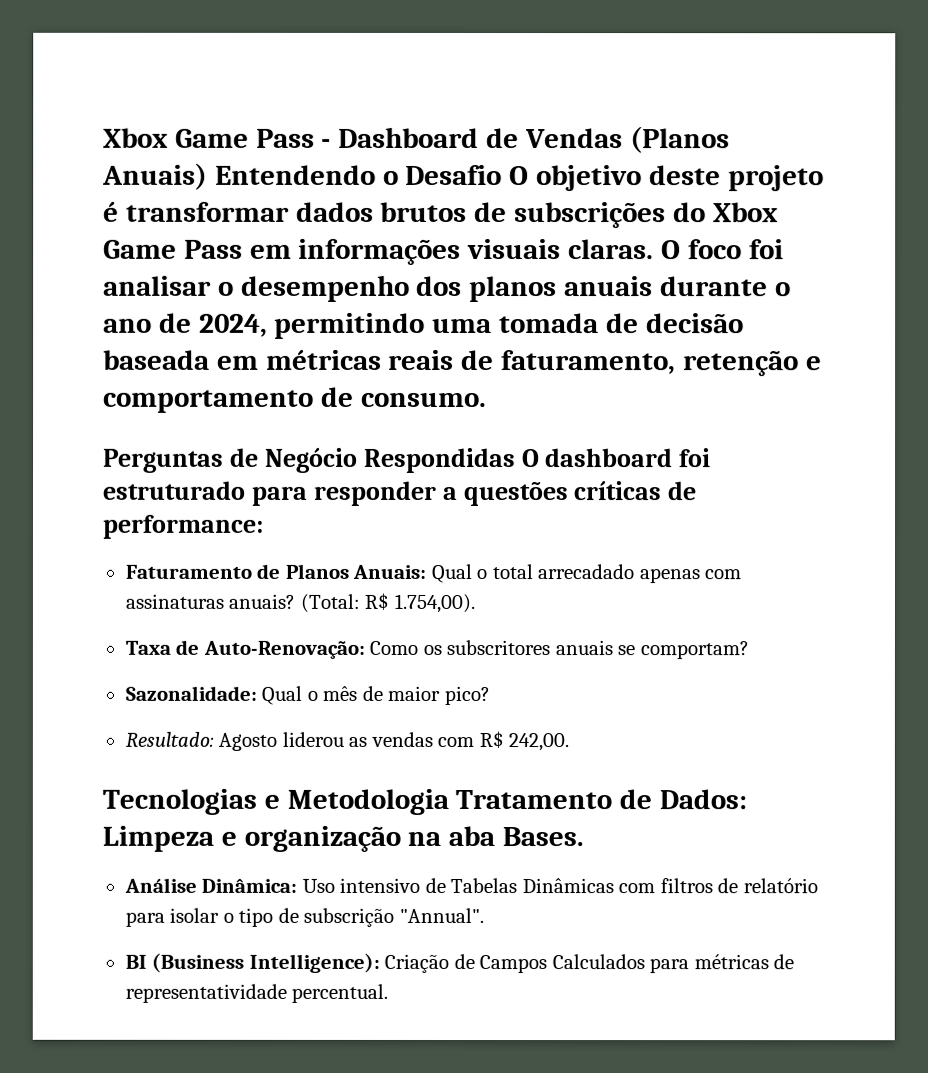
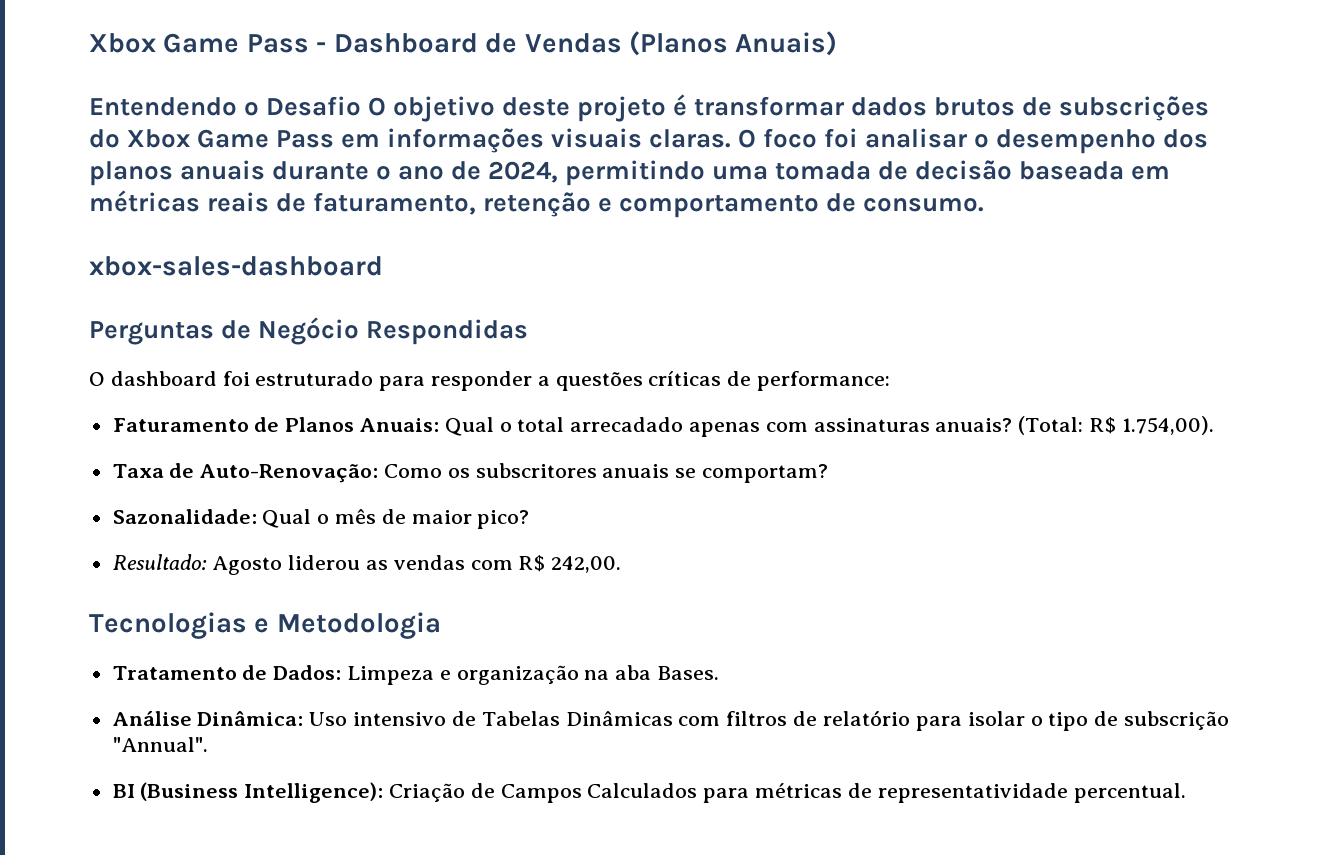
(208, 176) none -> (838, 43) //
(487, 399) none -> [89,256,383,276] // xbox-sales-dashboard
(516, 460) none -> (529, 332) //
(449, 801) none -> (441, 625) //

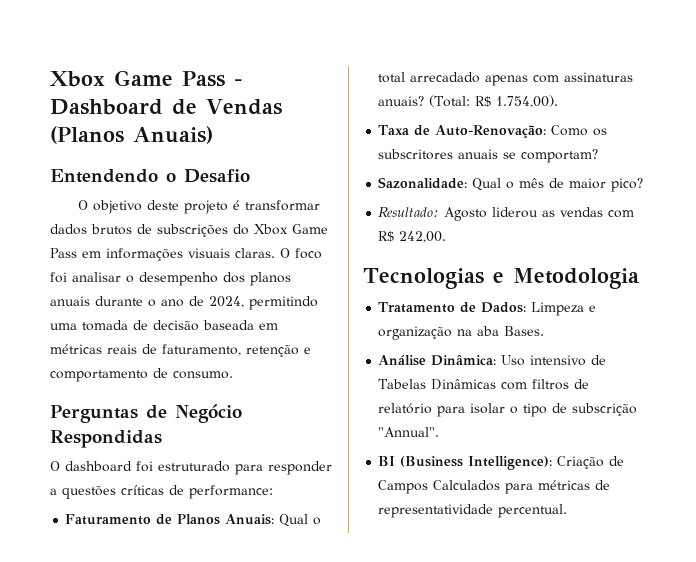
(362, 106) none -> (250, 176) //
[89,256,383,276] // xbox-sales-dashboard -> (233, 375) none

